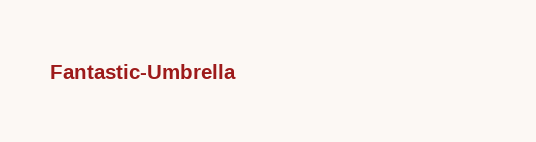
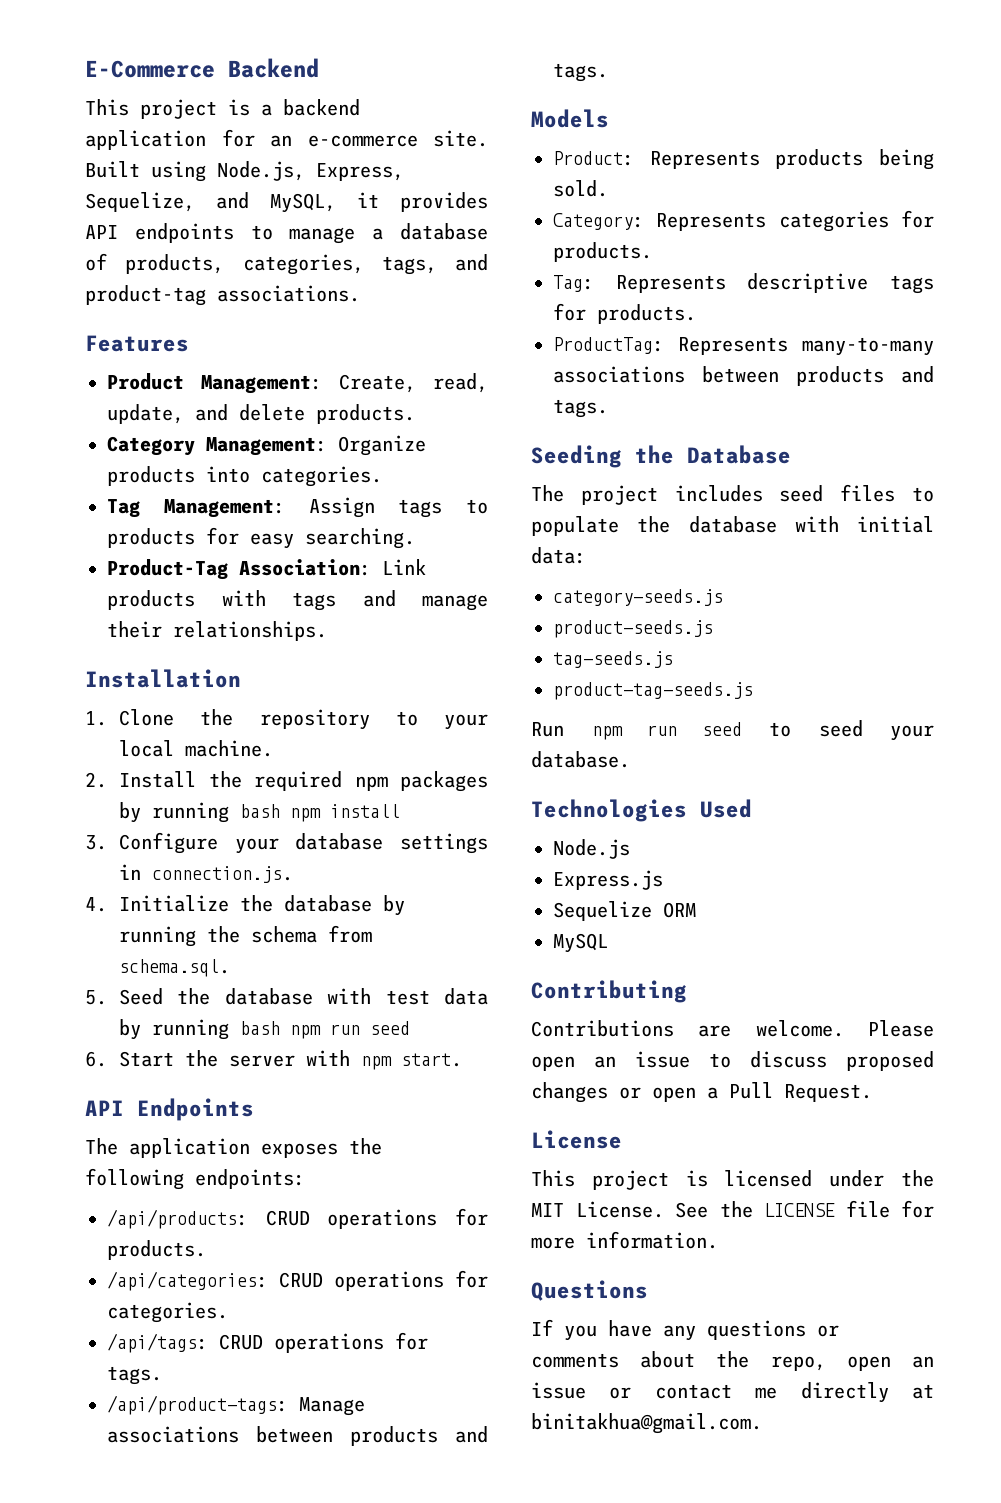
[50,64,236,79] Fantastic-Umbrella -> [85,58,319,78] [85,99,360,119] [85,129,488,150] [85,161,404,182] [85,192,488,213] [85,223,489,244] [85,253,488,275] [85,285,360,306] [85,335,189,352] [107,373,488,394] [107,404,415,424] [107,435,426,456] [107,466,382,487] [107,497,488,518] [107,527,415,549] [107,559,426,580] [107,590,488,611] [107,621,327,641] [85,669,241,688] [85,709,489,730] [119,740,274,757] [85,771,489,792] [119,802,401,823] [85,832,489,854] [119,864,294,883] [85,895,406,916] [119,925,373,947] [119,959,231,977] [85,988,489,1005] [119,1019,411,1040] [85,1050,463,1070] [85,1098,254,1121] [85,1138,382,1158] [85,1168,305,1190] [107,1208,488,1229] [107,1240,206,1260] [107,1270,488,1291] [107,1302,228,1323] [107,1332,428,1353] [107,1366,162,1385] [107,1395,365,1416] [107,1426,488,1446] [553,63,608,82] [531,109,609,128] [553,149,934,170] [553,180,608,197] [553,210,934,232] [553,242,652,262] [553,273,934,294] [553,303,696,324] [553,337,934,356] [553,366,934,386] [553,399,608,418] [531,445,791,468] [531,484,934,505] [531,516,934,536] [531,547,586,564] [553,589,723,606] [553,620,713,638] [553,651,673,668] [553,682,753,700] [531,720,934,741] [531,751,630,768] [531,799,752,822] [553,839,630,859] [553,870,663,890] [553,901,696,921] [553,933,608,953] [531,980,687,1003] [531,1020,934,1037] [531,1051,934,1071] [531,1082,872,1103] [531,1130,622,1149] [531,1170,934,1190] [531,1200,934,1218] [531,1231,718,1249] [531,1280,648,1301] [531,1319,839,1341] [531,1351,934,1371] [531,1382,934,1403] [531,1413,762,1434] E-Commerce Backend // This project is a backend application for an e-commerce site. Built using Node.js, Express, Sequelize, and MySQL, it provides API endpoints to manage a database of products, categories, tags, and product-tag associations. // Features // Product Management: Create, read, update, and delete products. // Category Management: Organize products into categories. // Tag Management: Assign tags to products for easy searching. // Product-Tag Association: Link products with tags and manage their relationships. // Installation // 1. Clone the repository to your local machine. // 2. Install the required npm packages by running bash npm install // 3. Configure your database settings in connection.js. // 4. Initialize the database by running the schema from schema.sql. // 5. Seed the database with test data by running bash npm run seed // 6. Start the server with npm start. // API Endpoints // The application exposes the following endpoints: // /api/products: CRUD operations for products. // /api/categories: CRUD operations for categories. // /api/tags: CRUD operations for tags. // /api/product-tags: Manage associations between products and tags. // Models // Product: Represents products being sold. // Category: Represents categories for products. // Tag: Represents descriptive tags for products. // ProductTag: Represents many-to-many associations between products and tags. // Seeding the Database // The project includes seed files to populate the database with initial data: // category-seeds.js // product-seeds.js // tag-seeds.js // product-tag-seeds.js // Run npm run seed to seed your database. // Technologies Used // Node.js // Express.js // Sequelize ORM // MySQL // Contributing // Contributions are welcome. Please open an issue to discuss proposed changes or open a Pull Request. // License // This project is licensed under the MIT License. See the LICENSE file for more information. // Questions // If you have any questions or comments about the repo, open an issue or contact me directly at binitakhua@gmail.com.

